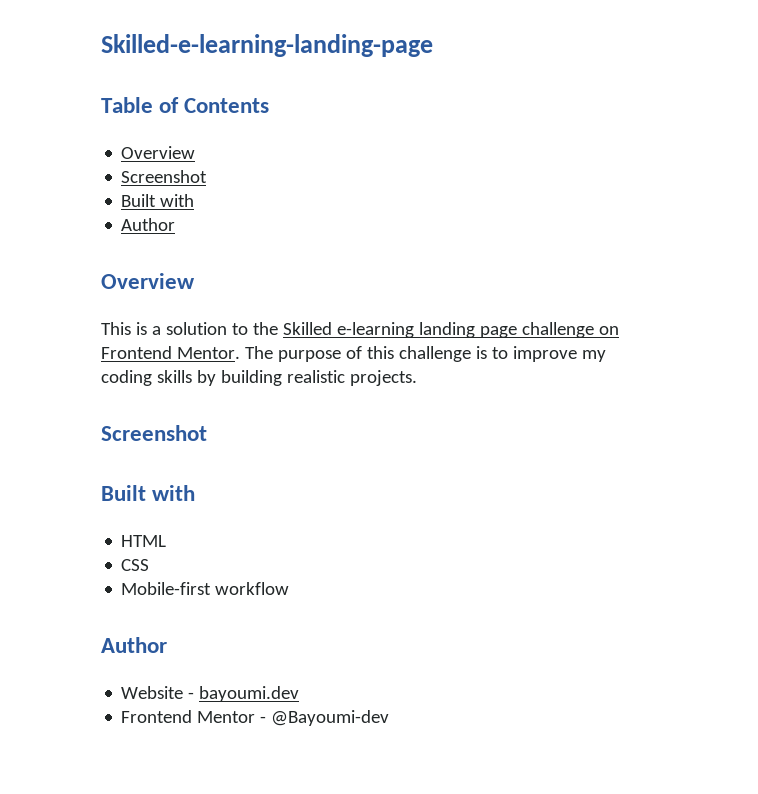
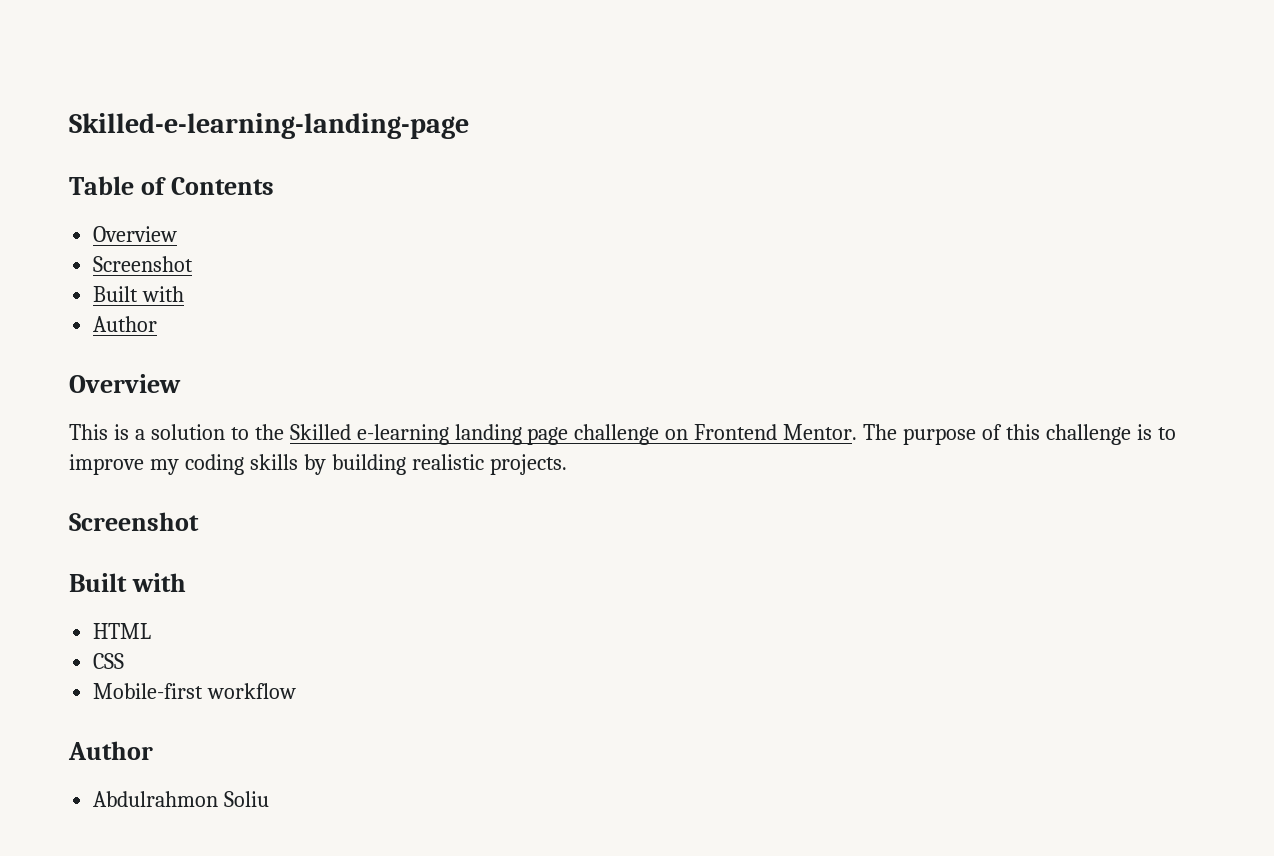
[121,686,300,702] [121,710,390,726] Website - bayoumi.dev // Frontend Mentor - @Bayoumi-dev -> [93,791,270,807] Abdulrahmon Soliu

